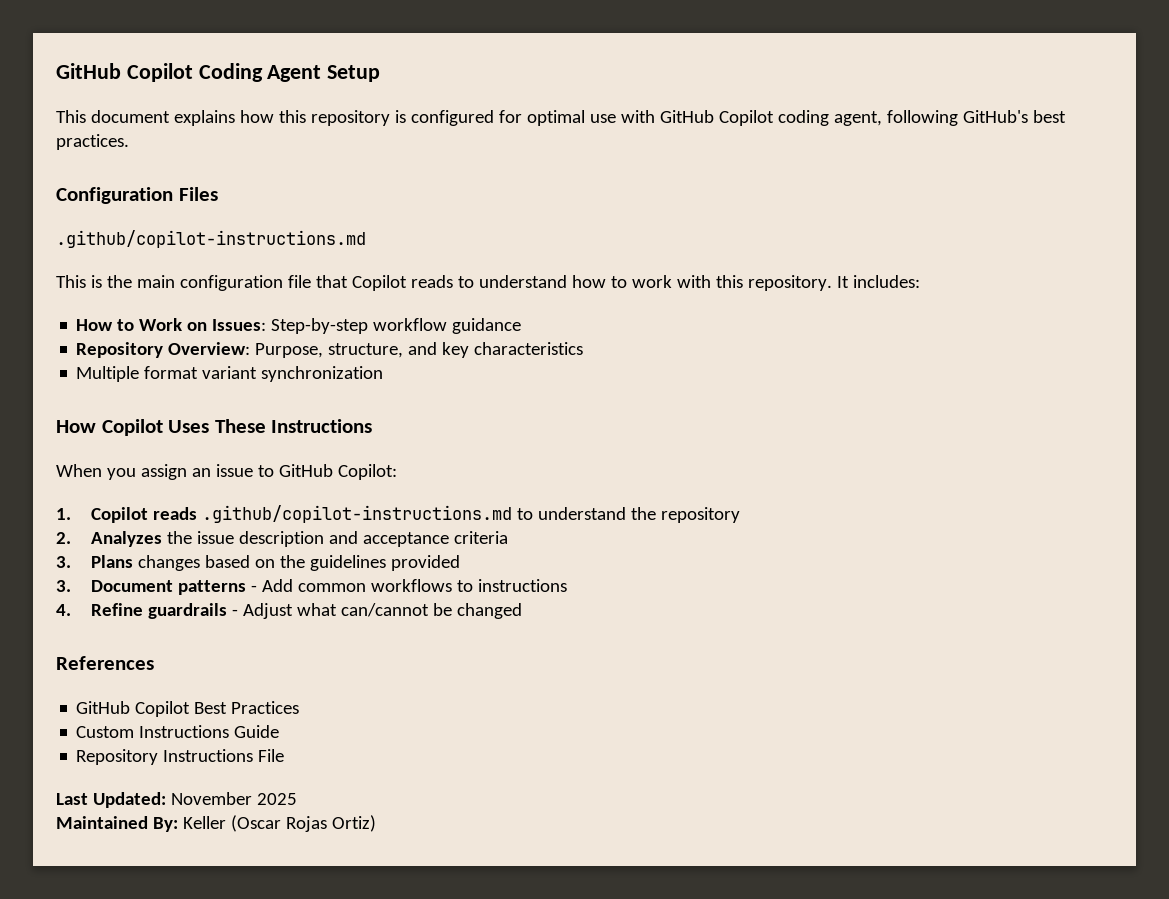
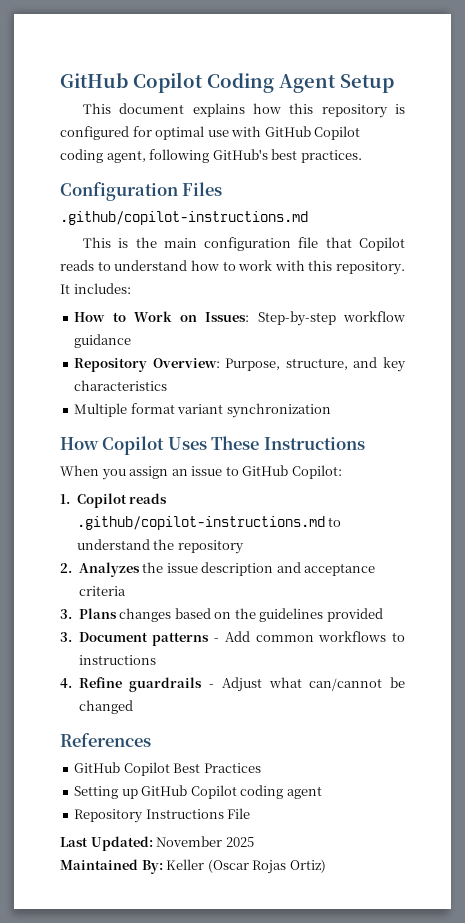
[76,725,280,738] Custom Instructions Guide -> [74,785,322,799] Setting up GitHub Copilot coding agent

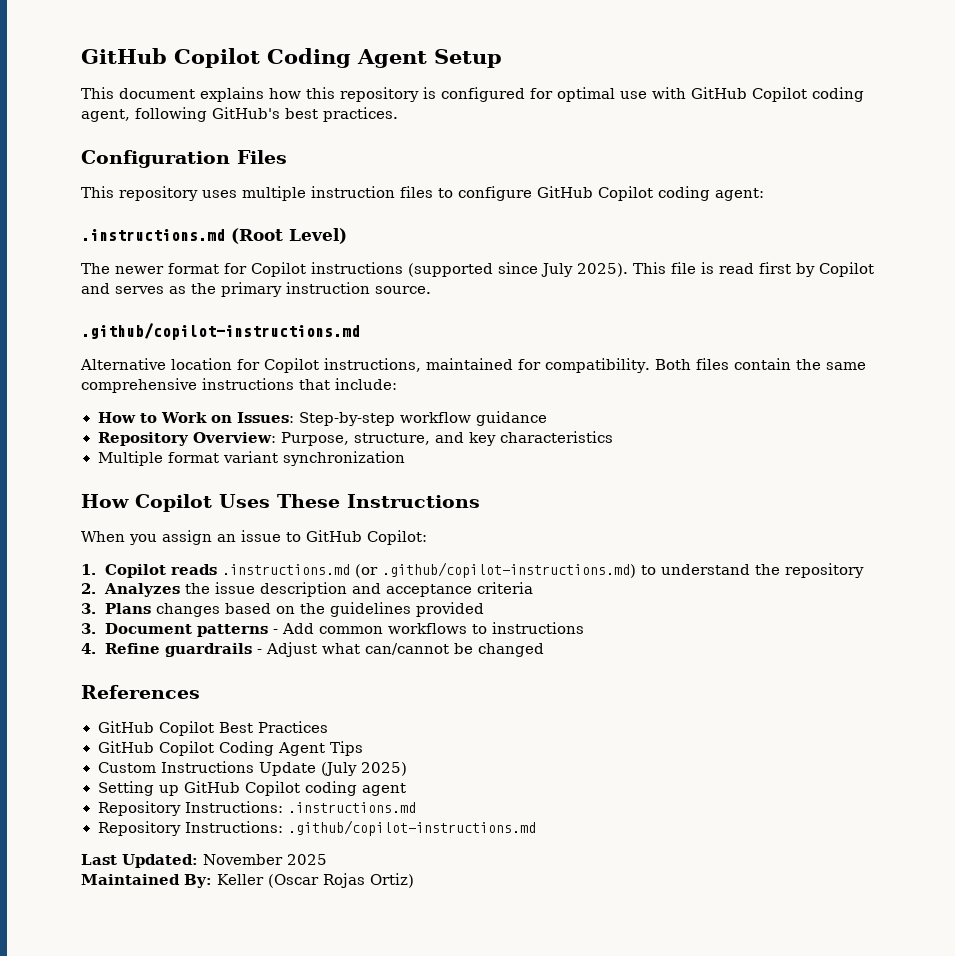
[60,211,308,225] [83,237,405,251] [60,260,405,275] [60,283,131,294] .github/copilot-instructions.md // This is the main configuration file that Copilot reads to understand how to work with this repository. It includes: -> [81,186,764,201] [81,228,347,244] [81,262,874,277] [81,282,431,297] [81,323,360,340] [80,358,866,373] [81,378,397,393] This repository uses multiple instruction files to configure GitHub Copilot coding agent: // .instructions.md (Root Level) // The newer format for Copilot instructions (supported since July 2025). This file is read first by Copilot and serves as the primary instruction source. // .github/copilot-instructions.md // Alternative location for Copilot instructions, maintained for compatibility. Both files contain the same comprehensive instructions that include:
[76,516,325,530] .github/copilot-instructions.md -> [221,562,636,578] .instructions.md (or .github/copilot-instructions.md)
(261, 768) none -> [97,741,363,756] [97,761,407,776] // GitHub Copilot Coding Agent Tips // Custom Instructions Update (July 2025)
[145,808,251,819] Instructions File -> [184,801,416,813] [97,820,536,836] Instructions: .instructions.md // Repository Instructions: .github/copilot-instructions.md

